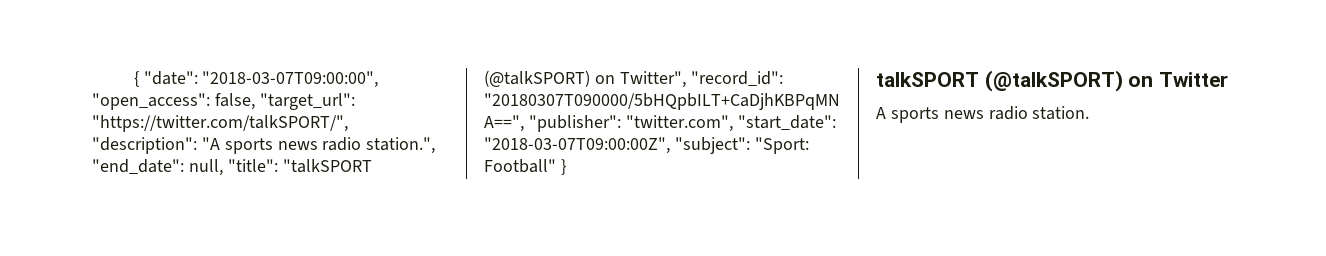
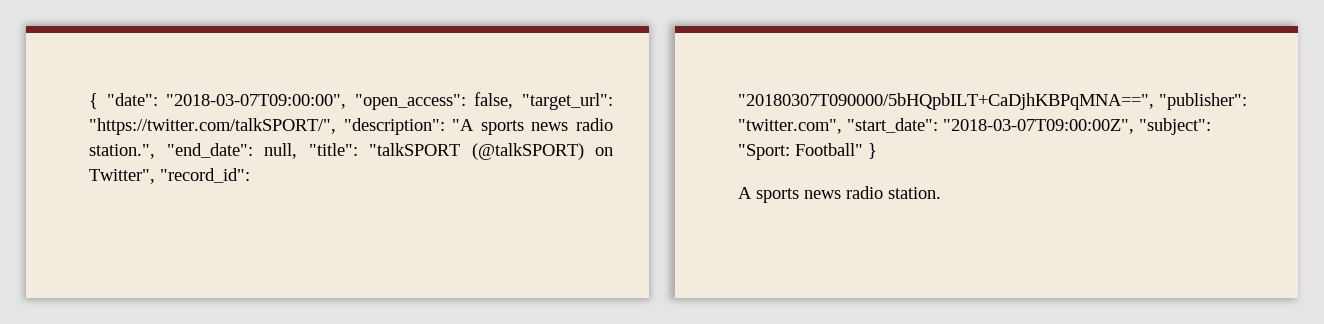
[876,70,1229,92] // talkSPORT (@talkSPORT) on Twitter -> (877, 151) none

